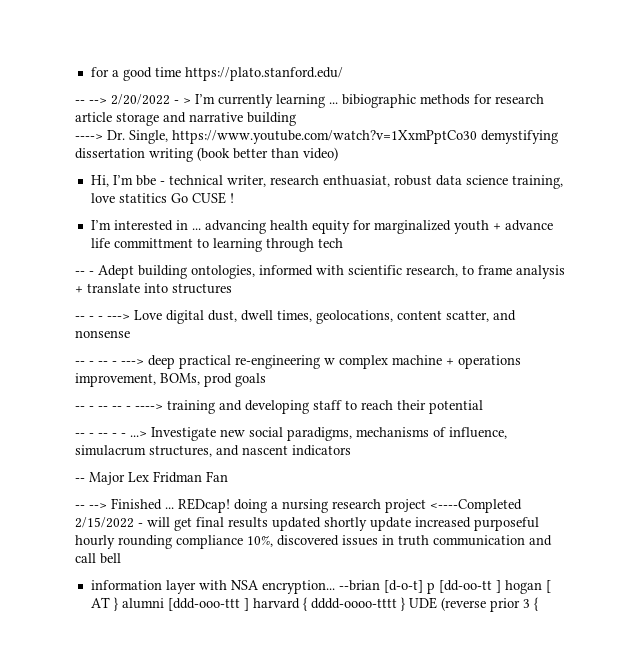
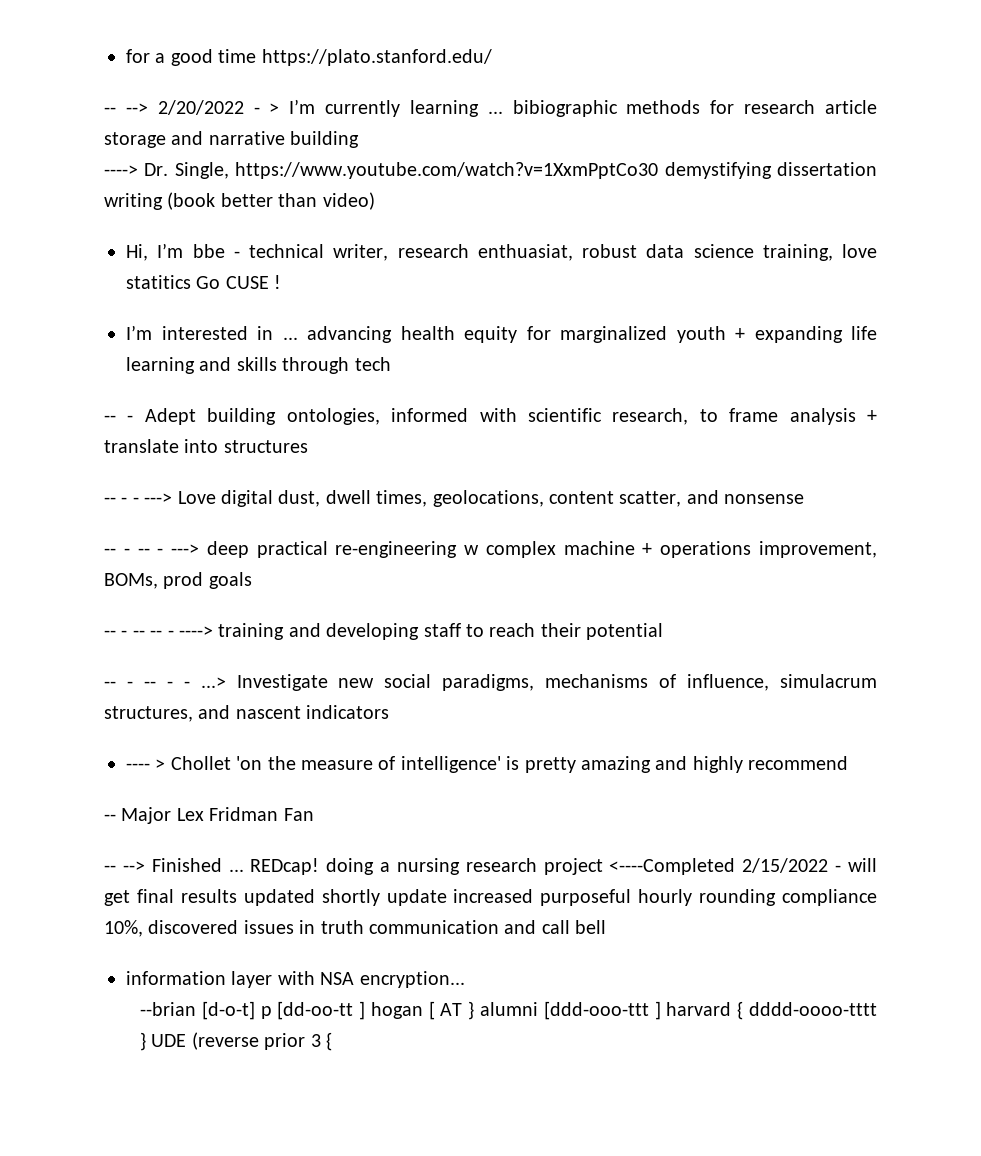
[504,220,553,231] [90,238,262,252] advance life committment to learning -> [754,326,877,343] [126,357,277,374] expanding life learning and skills
(351, 450) none -> [126,756,849,773] // ---- > Chollet 'on the measure of intelligence' is pretty amazing and highly recommend
(335, 587) none -> (465, 979) //

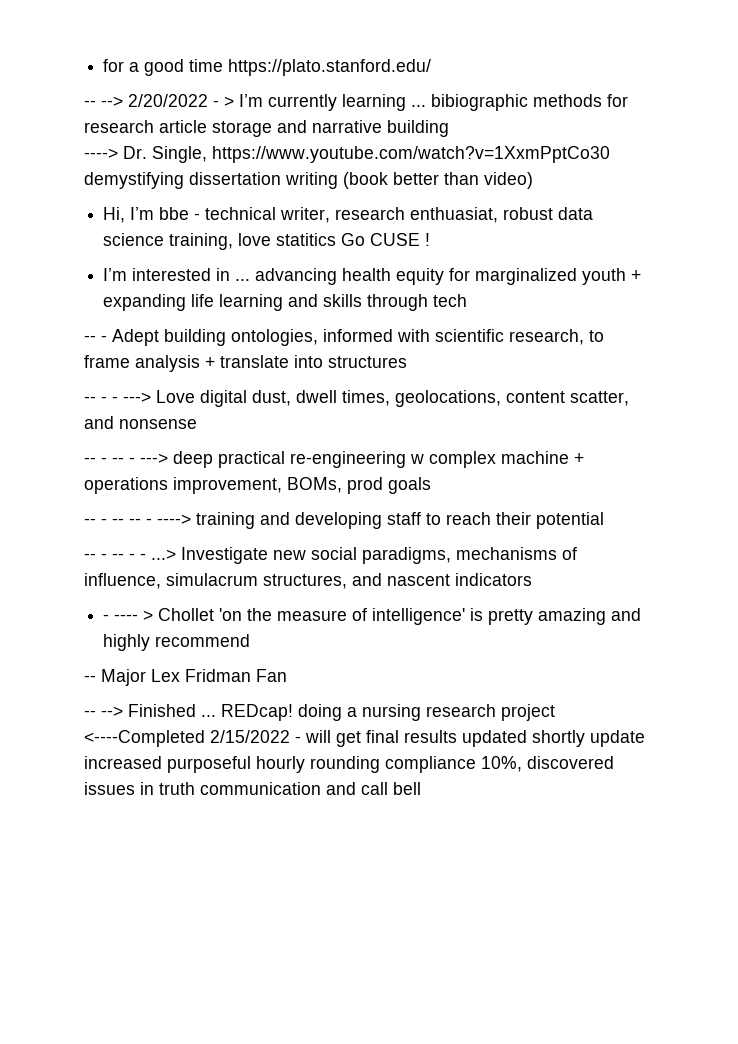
(390, 712) none -> [103,614,110,621] -
[126,971,465,988] [139,1001,877,1020] [139,1032,332,1051] // information layer with NSA encryption... // --brian [d-o-t] p [dd-oo-tt ] hogan [ AT } alumni [ddd-ooo-ttt ] harvard { dddd-oooo-tttt } UDE (reverse prior 3 { -> (421, 788) none

